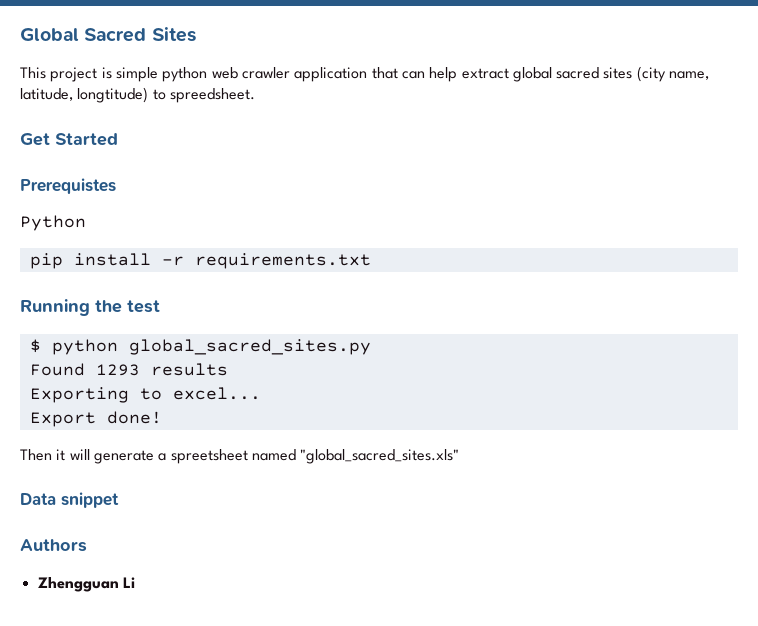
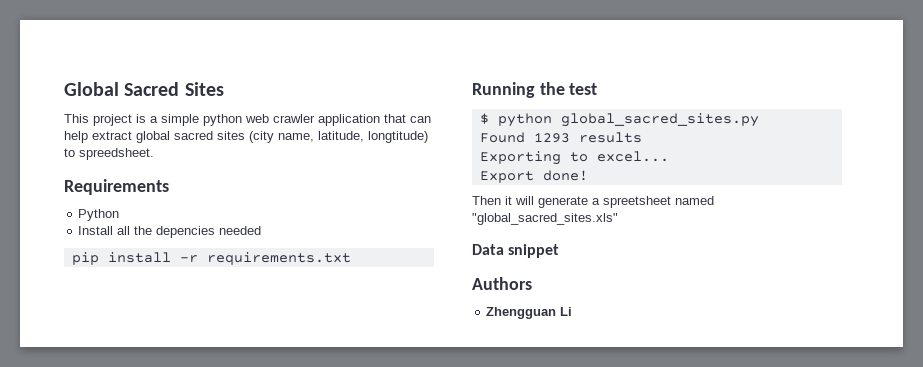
(112, 73) none -> [150,116,158,123] a
[20,133,118,146] [20,178,116,194] [20,215,86,231] Get Started // Prerequistes // Python -> [64,179,169,195] [78,209,120,221] [78,226,262,238] Requirements // Python // Install all the depencies needed

